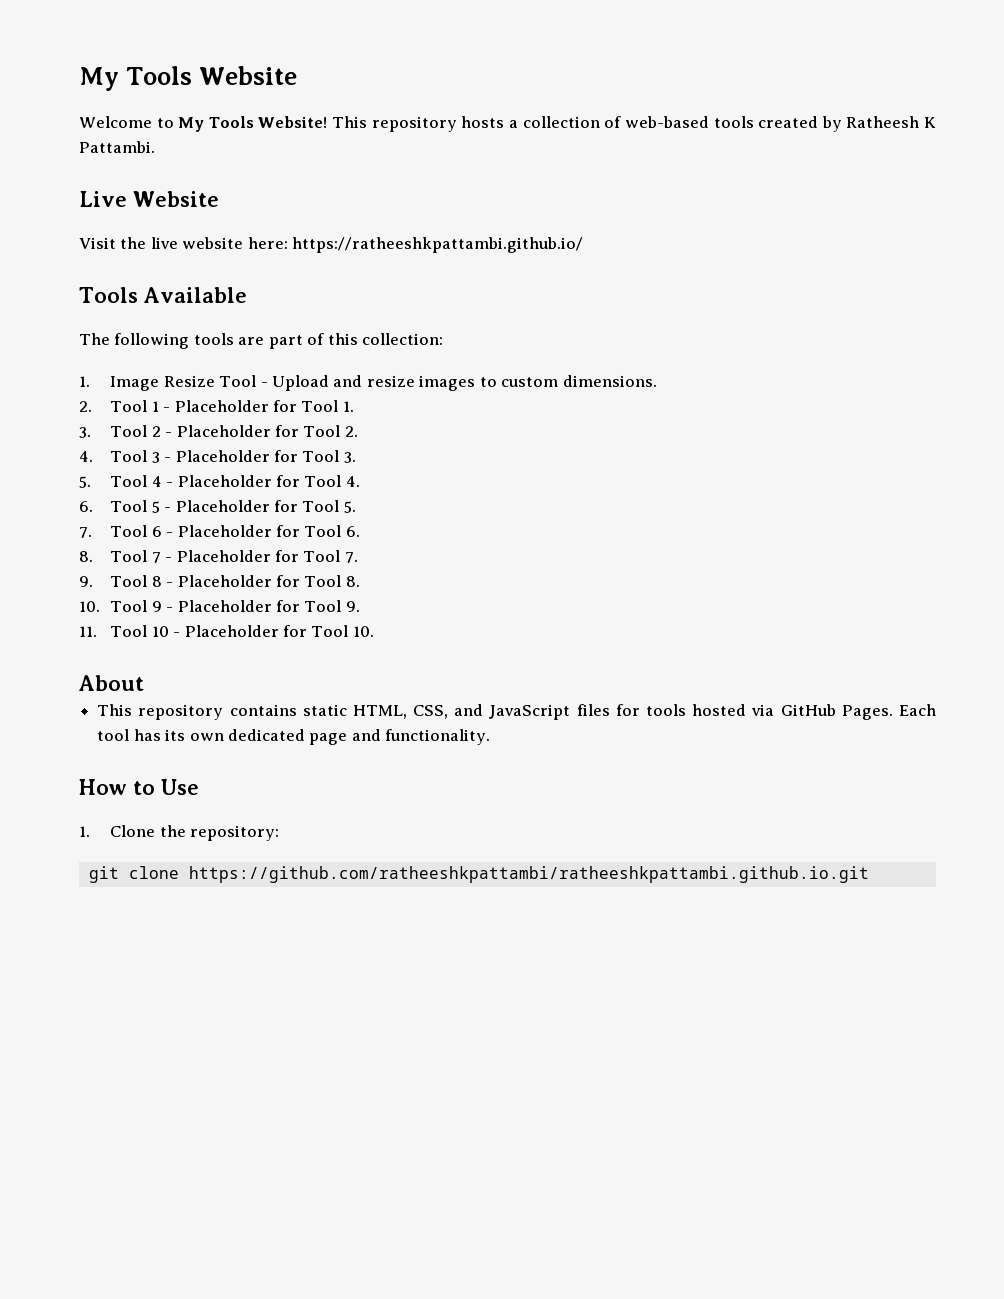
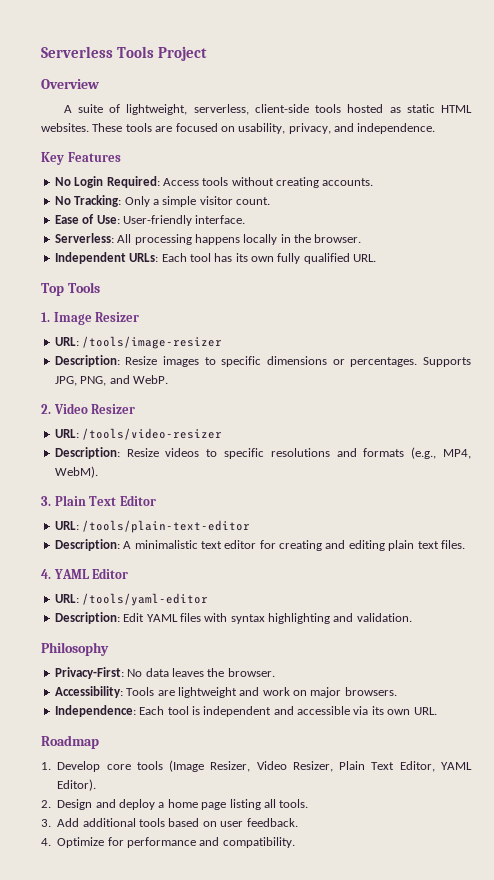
[79,66,298,91] [79,116,936,132] [79,141,155,153] [79,191,219,207] [79,237,584,253] [79,287,247,303] [79,333,444,349] [79,375,657,391] [79,400,354,412] [79,425,358,438] [79,450,356,463] [79,475,360,488] [79,500,356,513] [79,525,360,538] [79,550,358,563] [79,575,360,587] [79,600,360,612] [79,625,374,637] [79,675,144,691] [97,704,893,720] My Tools Website // Welcome to My Tools Website! This repository hosts a collection of web-based tools created by Ratheesh K Pattambi. // Live Website // Visit the live website here: https://ratheeshkpattambi.github.io/ // Tools Available // The following tools are part of this collection: // 1. Image Resize Tool - Upload and resize images to custom dimensions. // 2. Tool 1 - Placeholder for Tool 1. // 3. Tool 2 - Placeholder for Tool 2. // 4. Tool 3 - Placeholder for Tool 3. // 5. Tool 4 - Placeholder for Tool 4. // 6. Tool 5 - Placeholder for Tool 5. // 7. Tool 6 - Placeholder for Tool 6. // 8. Tool 7 - Placeholder for Tool 7. // 9. Tool 8 - Placeholder for Tool 8. // 10. Tool 9 - Placeholder for Tool 9. // 11. Tool 10 - Placeholder for Tool 10. // About // This repository contains static HTML, CSS, and JavaScript files for tools hosted via GitHub Pages. -> [41,46,208,61] [41,79,99,89] [63,104,473,115] [41,123,436,134] [41,152,121,165] [54,176,374,188] [54,195,270,207] [54,214,246,226] [54,233,362,245] [54,252,159,264] Serverless Tools Project // Overview // A suite of lightweight, serverless, client-side tools hosted as static HTML websites. These tools are focused on usability, privacy, and independence. // Key Features // No Login Required: Access tools without creating accounts. // No Tracking: Only a simple visitor count. // Ease of Use: User-friendly interface. // Serverless: All processing happens locally in the browser. // Independent URLs:
[227,729,491,745] [79,779,199,795] [79,825,280,841] [88,866,869,883] dedicated page and functionality. // How to Use // 1. Clone the repository: // git clone https://github.com/ratheeshkpattambi/ratheeshkpattambi.github.io.git -> [277,253,377,264] [41,282,100,296] [41,312,140,325] [54,336,223,349] [54,355,471,367] [54,375,168,386] [41,403,136,414] [54,428,223,440] [54,447,471,459] [54,466,98,478] [41,495,156,506] [54,520,251,533] [54,539,465,551] [41,568,129,579] [54,593,209,606] [54,612,412,624] [41,642,109,656] [54,667,275,679] [54,686,397,698] [54,705,437,717] [41,735,99,749] [41,760,472,772] [57,779,97,791] [41,799,309,810] [41,818,298,827] [41,837,295,848] fully qualified URL. // Top Tools // 1. Image Resizer // URL: /tools/image-resizer // Description: Resize images to specific dimensions or percentages. Supports JPG, PNG, and WebP. // 2. Video Resizer // URL: /tools/video-resizer // Description: Resize videos to specific resolutions and formats (e.g., MP4, WebM). // 3. Plain Text Editor // URL: /tools/plain-text-editor // Description: A minimalistic text editor for creating and editing plain text files. // 4. YAML Editor // URL: /tools/yaml-editor // Description: Edit YAML files with syntax highlighting and validation. // Philosophy // Privacy-First: No data leaves the browser. // Accessibility: Tools are lightweight and work on major browsers. // Independence: Each tool is independent and accessible via its own URL. // Roadmap // 1. Develop core tools (Image Resizer, Video Resizer, Plain Text Editor, YAML Editor). // 2. Design and deploy a home page listing all tools. // 3. Add additional tools based on user feedback. // 4. Optimize for performance and compatibility.

